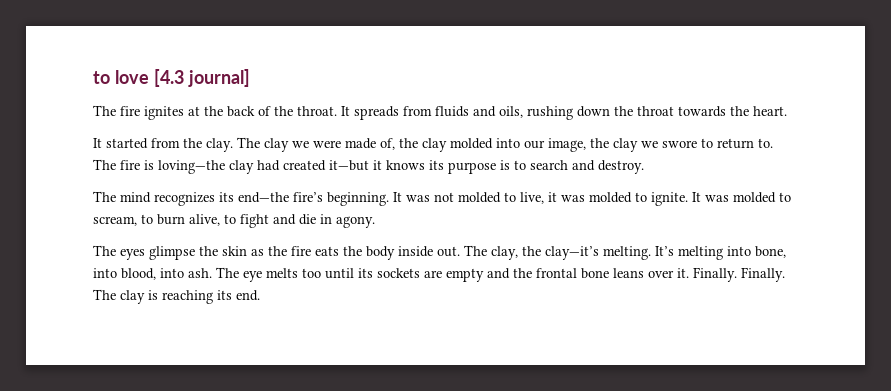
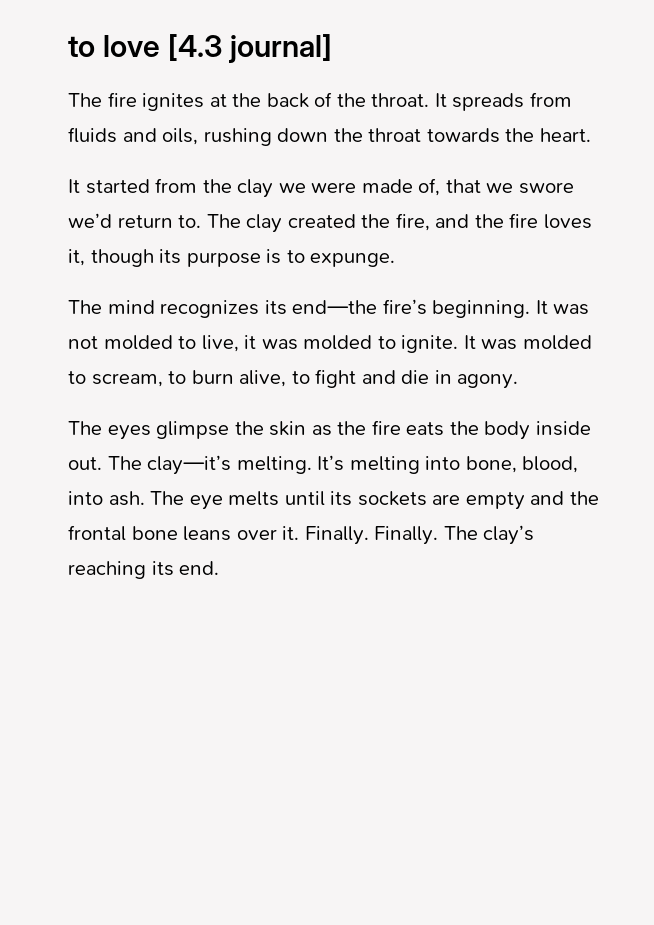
[206,137,260,152] clay. The -> (232, 186) none
[399,138,638,152] the clay molded into our image, the clay -> [445,179,481,193] that
[701,138,713,148] to -> [68,213,112,228] we’d
[120,160,425,174] fire is loving—the clay had created it—but it knows -> [246,213,592,233] [68,249,154,267] clay created the fire, and the fire loves it, though
[530,160,644,174] search and destroy. -> [310,253,396,267] expunge.
[491,246,541,260] clay, the -> (142, 463) none
[93,268,117,278] into -> (517, 464) none
[302,268,321,278] too -> (280, 498) none
[120,290,158,304] clay is -> [483,525,535,545] clay’s

